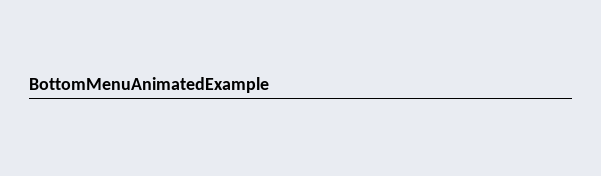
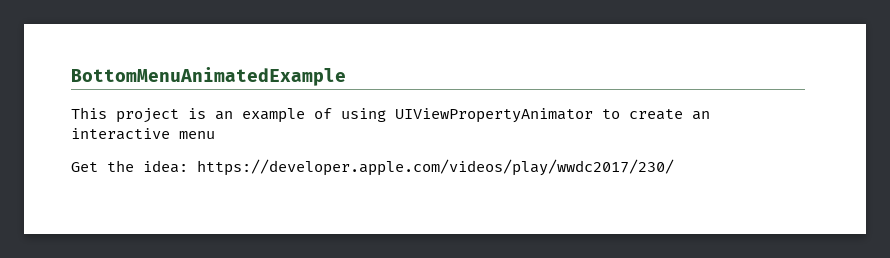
(269, 85) none -> [71,107,710,123] [71,128,215,140] [71,159,674,176] // This project is an example of using UIViewPropertyAnimator to create an interactive menu // Get the idea: https://developer.apple.com/videos/play/wwdc2017/230/

